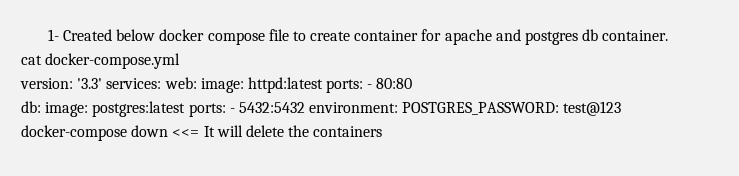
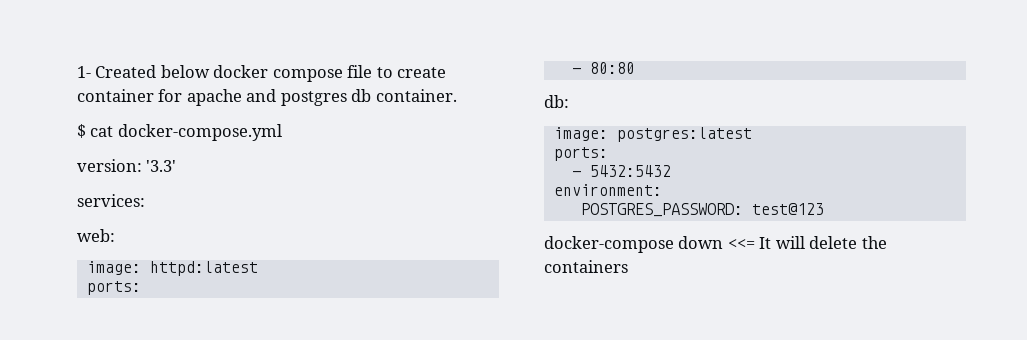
(669, 35) none -> [77,124,86,138] $
(103, 83) none -> (177, 166) //
(162, 83) none -> (145, 200) //
(197, 83) none -> (115, 235) //
[326,79,364,93] ports: -> [86,281,141,295] // ports: //
(41, 107) none -> (569, 101) //
[188,103,226,117] ports: -> [553,147,608,161] // ports: //
(305, 107) none -> (671, 171) //
(399, 107) none -> (662, 190) //

